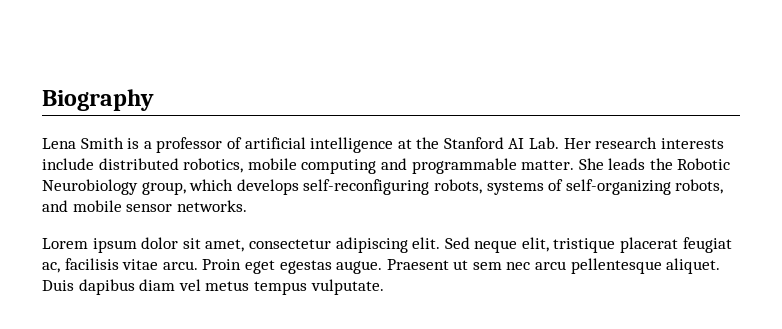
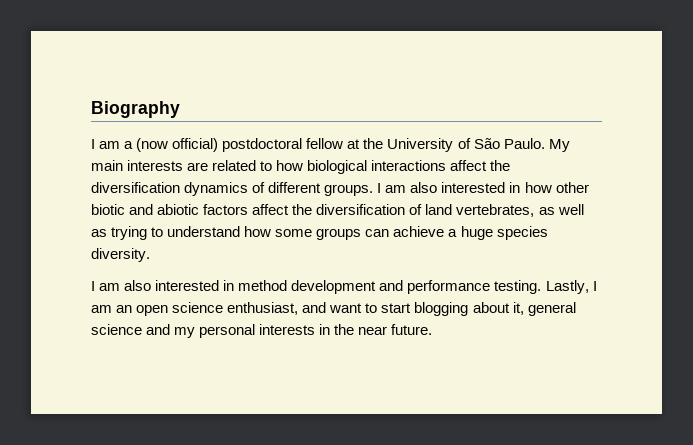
[42,137,724,153] [42,158,731,174] [42,179,724,195] [42,200,247,212] [42,237,732,253] [42,258,721,274] [42,279,384,295] Lena Smith is a professor of artificial intelligence at the Stanford AI Lab. Her research interests include distributed robotics, mobile computing and programmable matter. She leads the Robotic Neurobiology group, which develops self-reconfiguring robots, systems of self-organizing robots, and mobile sensor networks. // Lorem ipsum dolor sit amet, consectetur adipiscing elit. Sed neque elit, tristique placerat feugiat ac, facilisis vitae arcu. Proin eget egestas augue. Praesent ut sem nec arcu pellentesque aliquet. Duis dapibus diam vel metus tempus vulputate. -> [91,138,570,152] [91,160,511,174] [91,182,589,196] [91,204,584,217] [91,226,548,240] [91,248,150,262] [91,280,597,294] [91,302,576,316] [91,324,433,338] I am a (now official) postdoctoral fellow at the University of São Paulo. My main interests are related to how biological interactions affect the diversification dynamics of different groups. I am also interested in how other biotic and abiotic factors affect the diversification of land vertebrates, as well as trying to understand how some groups can achieve a huge species diversity. // I am also interested in method development and performance testing. Lastly, I am an open science enthusiast, and want to start blogging about it, general science and my personal interests in the near future.

